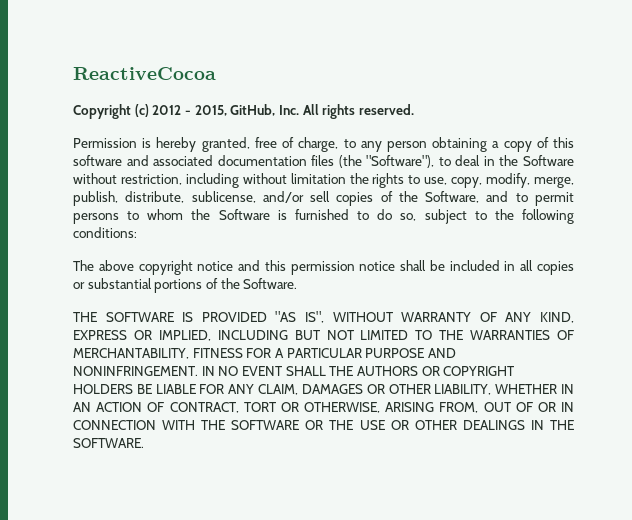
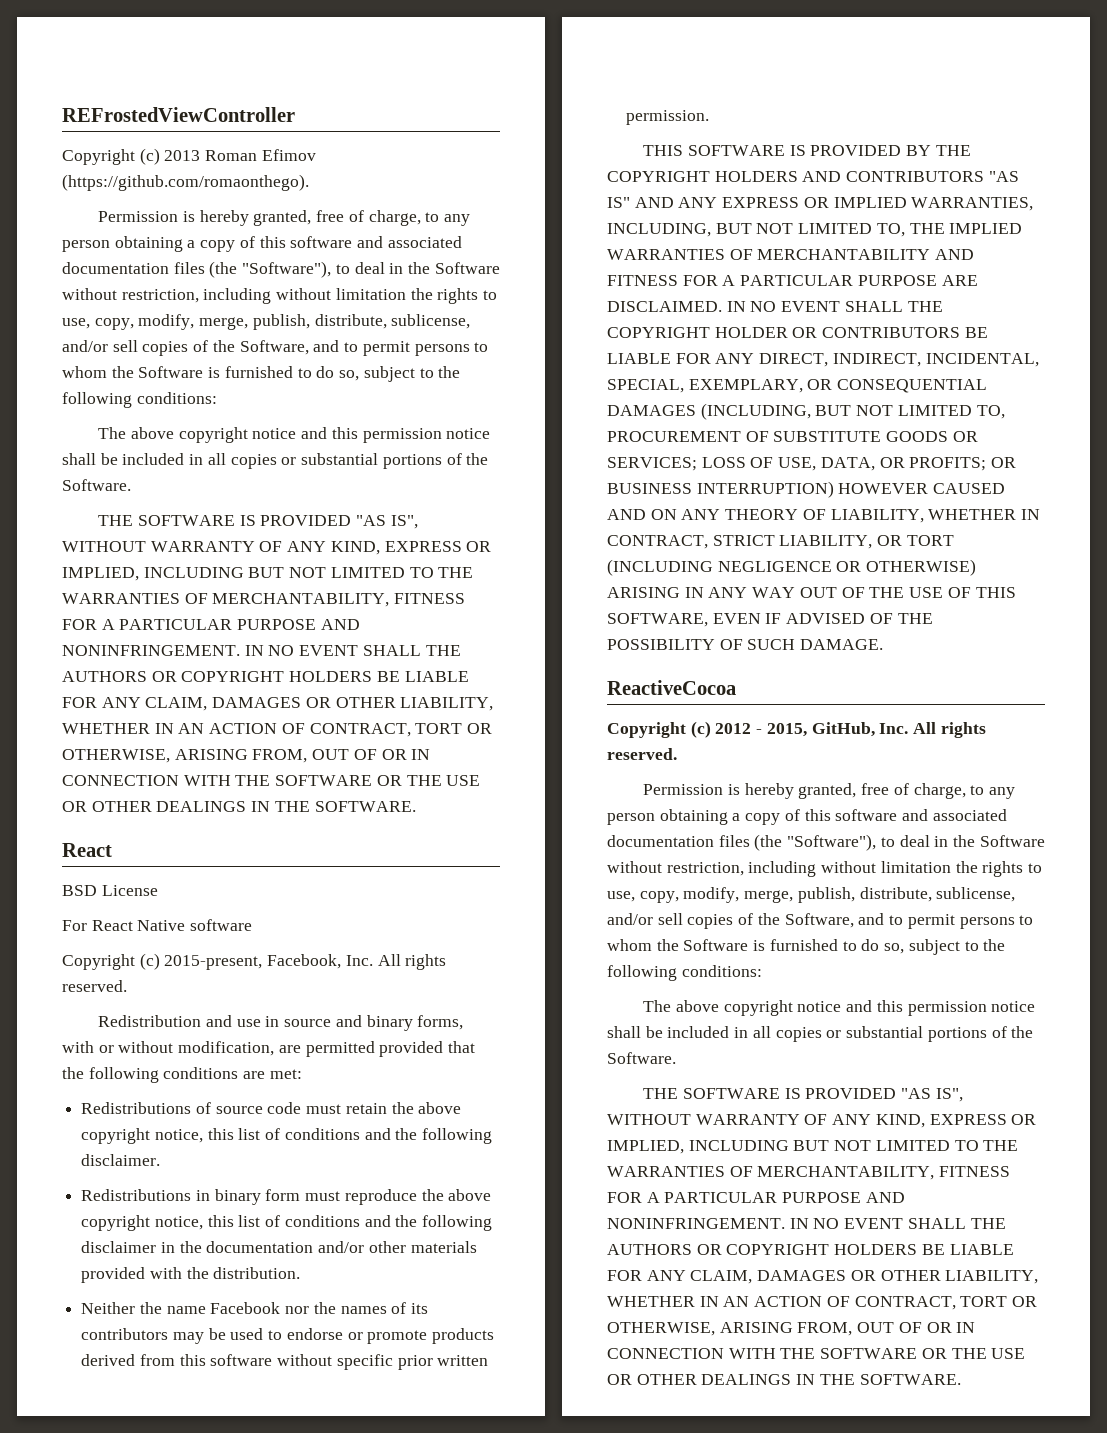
(73, 73) none -> [62,107,295,122] [62,148,316,165] [62,174,309,191] [98,210,471,226] [62,236,462,252] [62,261,500,278] [62,288,498,304] [62,314,471,330] [62,340,489,356] [62,366,461,382] [62,392,217,408] [98,427,491,443] [62,453,489,469] [62,479,131,491] [98,515,418,529] [62,541,492,555] [62,567,474,581] [62,593,466,607] [62,619,360,630] [62,645,461,656] [62,671,469,682] [62,697,494,711] [62,723,493,737] [62,749,431,763] [62,775,481,786] [62,801,416,812] [62,843,112,857] [62,885,158,896] [62,919,253,931] [62,953,447,970] [62,980,127,992] [98,1015,464,1031] [62,1041,476,1057] [62,1067,302,1083] [81,1102,462,1114] [81,1128,493,1144] [81,1154,161,1166] [81,1189,492,1205] [81,1215,493,1231] [81,1241,477,1253] [81,1267,301,1283] [81,1302,429,1314] [81,1328,495,1344] [81,1354,489,1370] [626,110,710,125] [643,145,971,156] [607,171,1019,182] [607,197,1034,211] [607,223,1023,237] [607,249,975,260] [607,275,978,286] [607,301,943,312] [607,327,988,338] [607,353,1039,367] [607,379,988,393] [607,403,1005,420] [607,431,978,442] [607,457,1017,471] [607,481,1006,498] [607,509,1041,523] [607,535,954,549] [607,559,977,576] [607,587,1016,598] [607,613,933,627] [607,639,884,650] REFrostedViewController // Copyright (c) 2013 Roman Efimov (https://github.com/romaonthego). // Permission is hereby granted, free of charge, to any person obtaining a copy of this software and associated documentation files (the "Software"), to deal in the Software without restriction, including without limitation the rights to use, copy, modify, merge, publish, distribute, sublicense, and/or sell copies of the Software, and to permit persons to whom the Software is furnished to do so, subject to the following conditions: // The above copyright notice and this permission notice shall be included in all copies or substantial portions of the Software. // THE SOFTWARE IS PROVIDED "AS IS", WITHOUT WARRANTY OF ANY KIND, EXPRESS OR IMPLIED, INCLUDING BUT NOT LIMITED TO THE WARRANTIES OF MERCHANTABILITY, FITNESS FOR A PARTICULAR PURPOSE AND NONINFRINGEMENT. IN NO EVENT SHALL THE AUTHORS OR COPYRIGHT HOLDERS BE LIABLE FOR ANY CLAIM, DAMAGES OR OTHER LIABILITY, WHETHER IN AN ACTION OF CONTRACT, TORT OR OTHERWISE, ARISING FROM, OUT OF OR IN CONNECTION WITH THE SOFTWARE OR THE USE OR OTHER DEALINGS IN THE SOFTWARE. // React // BSD License // For React Native software // Copyright (c) 2015-present, Facebook, Inc. All rights reserved. // Redistribution and use in source and binary forms, with or without modification, are permitted provided that the following conditions are met: // Redistributions of source code must retain the above copyright notice, this list of conditions and the following disclaimer. // Redistributions in binary form must reproduce the above copyright notice, this list of conditions and the following disclaimer in the documentation and/or other materials provided with the distribution. // Neither the name Facebook nor the names of its contributors may be used to endorse or promote products derived from this software without specific prior written permission. // THIS SOFTWARE IS PROVIDED BY THE COPYRIGHT HOLDERS AND CONTRIBUTORS "AS IS" AND ANY EXPRESS OR IMPLIED WARRANTIES, INCLUDING, BUT NOT LIMITED TO, THE IMPLIED WARRANTIES OF MERCHANTABILITY AND FITNESS FOR A PARTICULAR PURPOSE ARE DISCLAIMED. IN NO EVENT SHALL THE COPYRIGHT HOLDER OR CONTRIBUTORS BE LIABLE FOR ANY DIRECT, INDIRECT, INCIDENTAL, SPECIAL, EXEMPLARY, OR CONSEQUENTIAL DAMAGES (INCLUDING, BUT NOT LIMITED TO, PROCUREMENT OF SUBSTITUTE GOODS OR SERVICES; LOSS OF USE, DATA, OR PROFITS; OR BUSINESS INTERRUPTION) HOWEVER CAUSED AND ON ANY THEORY OF LIABILITY, WHETHER IN CONTRACT, STRICT LIABILITY, OR TORT (INCLUDING NEGLIGENCE OR OTHERWISE) ARISING IN ANY WAY OUT OF THE USE OF THIS SOFTWARE, EVEN IF ADVISED OF THE POSSIBILITY OF SUCH DAMAGE. //

